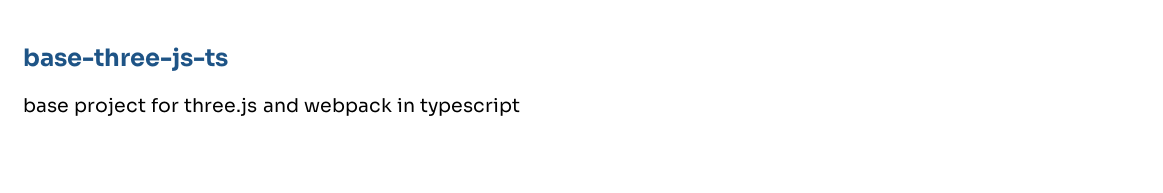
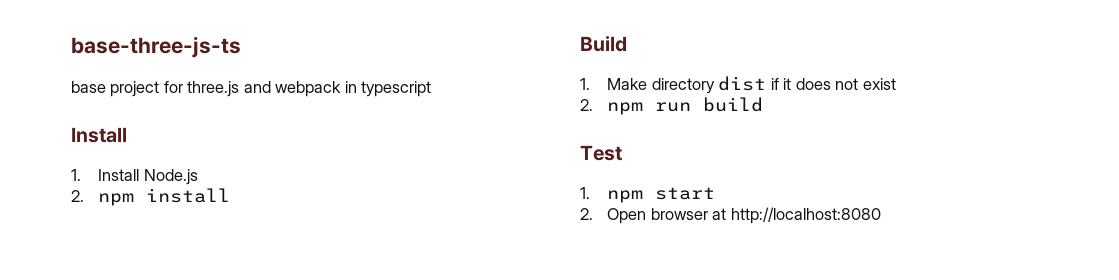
(520, 106) none -> [71,127,127,143] [71,169,198,185] [71,188,231,206] [580,36,627,52] [580,76,896,94] [580,97,764,115] [580,145,622,161] [580,187,716,203] [580,207,881,224] // Install // 1. Install Node.js // 2. npm install // Build // 1. Make directory dist if it does not exist // 2. npm run build // Test // 1. npm start // 2. Open browser at http://localhost:8080

